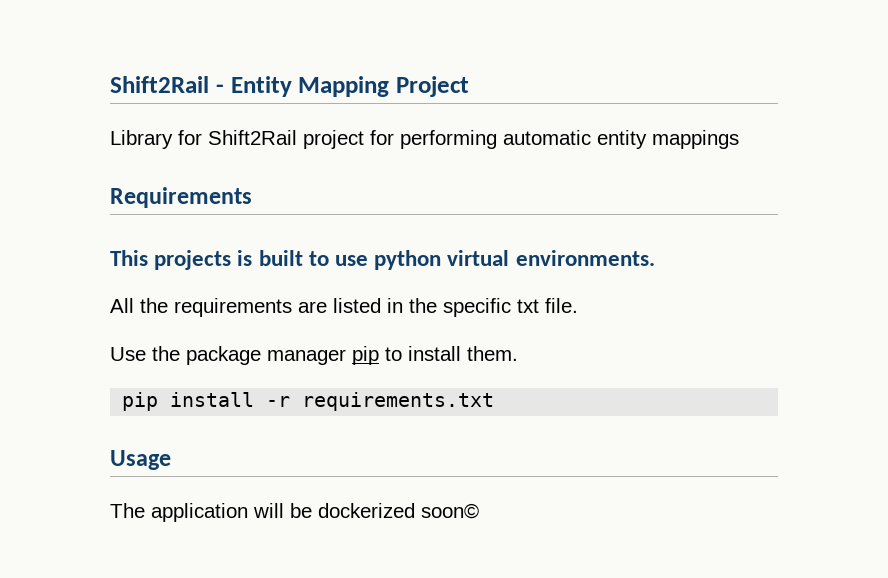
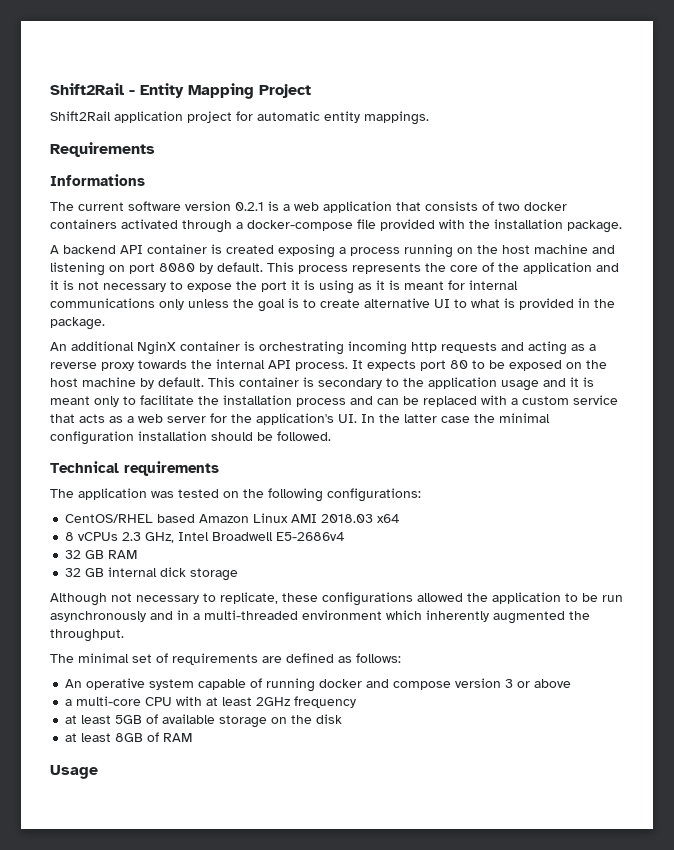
[110,130,297,149] Library for Shift2Rail -> [50,111,183,123] Shift2Rail application
[400,130,497,149] performing -> (253, 116) none
[652,130,739,149] mappings -> [364,111,429,125] mappings.
[110,250,655,270] [110,298,578,317] [110,346,518,365] [122,392,495,411] [110,450,171,470] [110,503,479,522] This projects is built to use python virtual environments. // All the requirements are listed in the specific txt file. // Use the package manager pip to install them. // pip install -r requirements.txt // Usage // The application will be dockerized soon© -> [50,174,145,186] [50,201,567,213] [50,219,622,233] [50,244,615,258] [50,262,619,276] [50,280,518,294] [50,298,615,312] [50,317,105,330] [50,341,596,355] [50,359,607,371] [50,377,594,391] [50,395,618,407] [50,413,550,425] [50,431,331,445] [50,461,219,476] [50,488,421,502] [65,513,401,523] [65,532,346,543] [65,550,138,559] [65,567,239,581] [50,592,623,606] [50,610,590,624] [50,629,124,642] [50,653,401,665] [65,678,572,692] [65,696,357,708] [65,714,343,728] [65,732,193,742] [50,765,98,779] Informations // The current software version 0.2.1 is a web application that consists of two docker containers activated through a docker-compose file provided with the installation package. // A backend API container is created exposing a process running on the host machine and listening on port 8080 by default. This process represents the core of the application and it is not necessary to expose the port it is using as it is meant for internal communications only unless the goal is to create alternative UI to what is provided in the package. // An additional NginX container is orchestrating incoming http requests and acting as a reverse proxy towards the internal API process. It expects port 80 to be exposed on the host machine by default. This container is secondary to the application usage and it is meant only to facilitate the installation process and can be replaced with a custom service that acts as a web server for the application's UI. In the latter case the minimal configuration installation should be followed. // Technical requirements // The application was tested on the following configurations: // CentOS/RHEL based Amazon Linux AMI 2018.03 x64 // 8 vCPUs 2.3 GHz, Intel Broadwell E5-2686v4 // 32 GB RAM // 32 GB internal dick storage // Although not necessary to replicate, these configurations allowed the application to be run asynchronously and in a multi-threaded environment which inherently augmented the throughput. // The minimal set of requirements are defined as follows: // An operative system capable of running docker and compose version 3 or above // a multi-core CPU with at least 2GHz frequency // at least 5GB of available storage on the disk // at least 8GB of RAM // Usage

